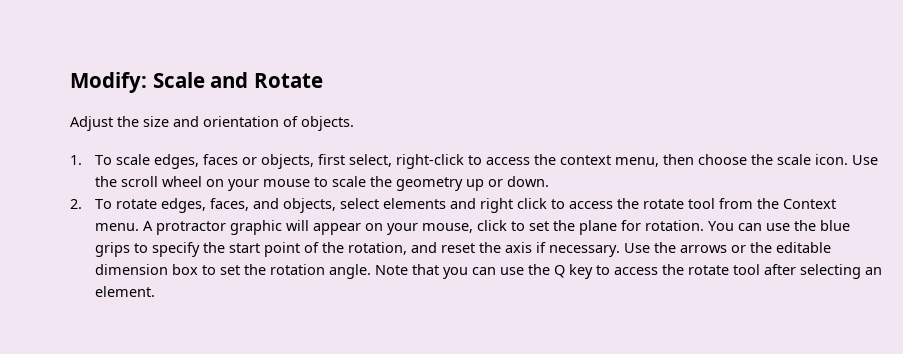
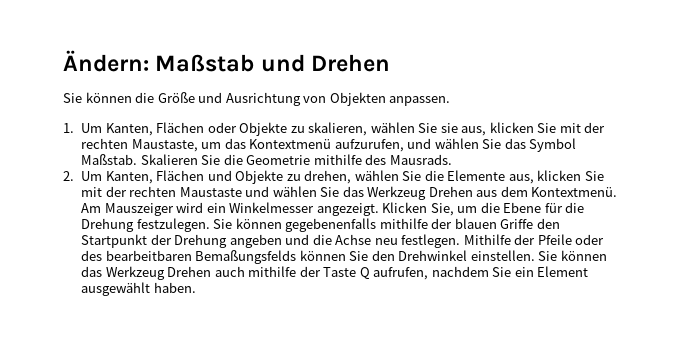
[70,72,323,93] [70,116,354,131] [70,154,879,169] [95,176,550,191] [70,198,837,213] [95,220,851,235] [95,242,832,257] [95,264,883,279] [95,286,156,297] Modify: Scale and Rotate // Adjust the size and orientation of objects. // 1. To scale edges, faces or objects, first select, right-click to access the context menu, then choose the scale icon. Use the scroll wheel on your mouse to scale the geometry up or down. // 2. To rotate edges, faces, and objects, select elements and right click to access the rotate tool from the Context menu. A protractor graphic will appear on your mouse, click to set the plane for rotation. You can use the blue grips to specify the start point of the rotation, and reset the axis if necessary. Use the arrows or the editable dimension box to set the rotation angle. Note that you can use the Q key to access the rotate tool after selecting an element. -> [63,50,391,72] [63,92,451,106] [63,122,606,136] [81,138,577,152] [81,154,452,165] [63,170,604,184] [81,186,618,200] [81,202,585,216] [81,218,560,232] [81,234,605,248] [81,250,607,264] [81,266,589,280] [81,282,196,296] Ändern: Maßstab und Drehen // Sie können die Größe und Ausrichtung von Objekten anpassen. // 1. Um Kanten, Flächen oder Objekte zu skalieren, wählen Sie sie aus, klicken Sie mit der rechten Maustaste, um das Kontextmenü aufzurufen, und wählen Sie das Symbol Maßstab. Skalieren Sie die Geometrie mithilfe des Mausrads. // 2. Um Kanten, Flächen und Objekte zu drehen, wählen Sie die Elemente aus, klicken Sie mit der rechten Maustaste und wählen Sie das Werkzeug Drehen aus dem Kontextmenü. Am Mauszeiger wird ein Winkelmesser angezeigt. Klicken Sie, um die Ebene für die Drehung festzulegen. Sie können gegebenenfalls mithilfe der blauen Griffe den Startpunkt der Drehung angeben und die Achse neu festlegen. Mithilfe der Pfeile oder des bearbeitbaren Bemaßungsfelds können Sie den Drehwinkel einstellen. Sie können das Werkzeug Drehen auch mithilfe der Taste Q aufrufen, nachdem Sie ein Element ausgewählt haben.

